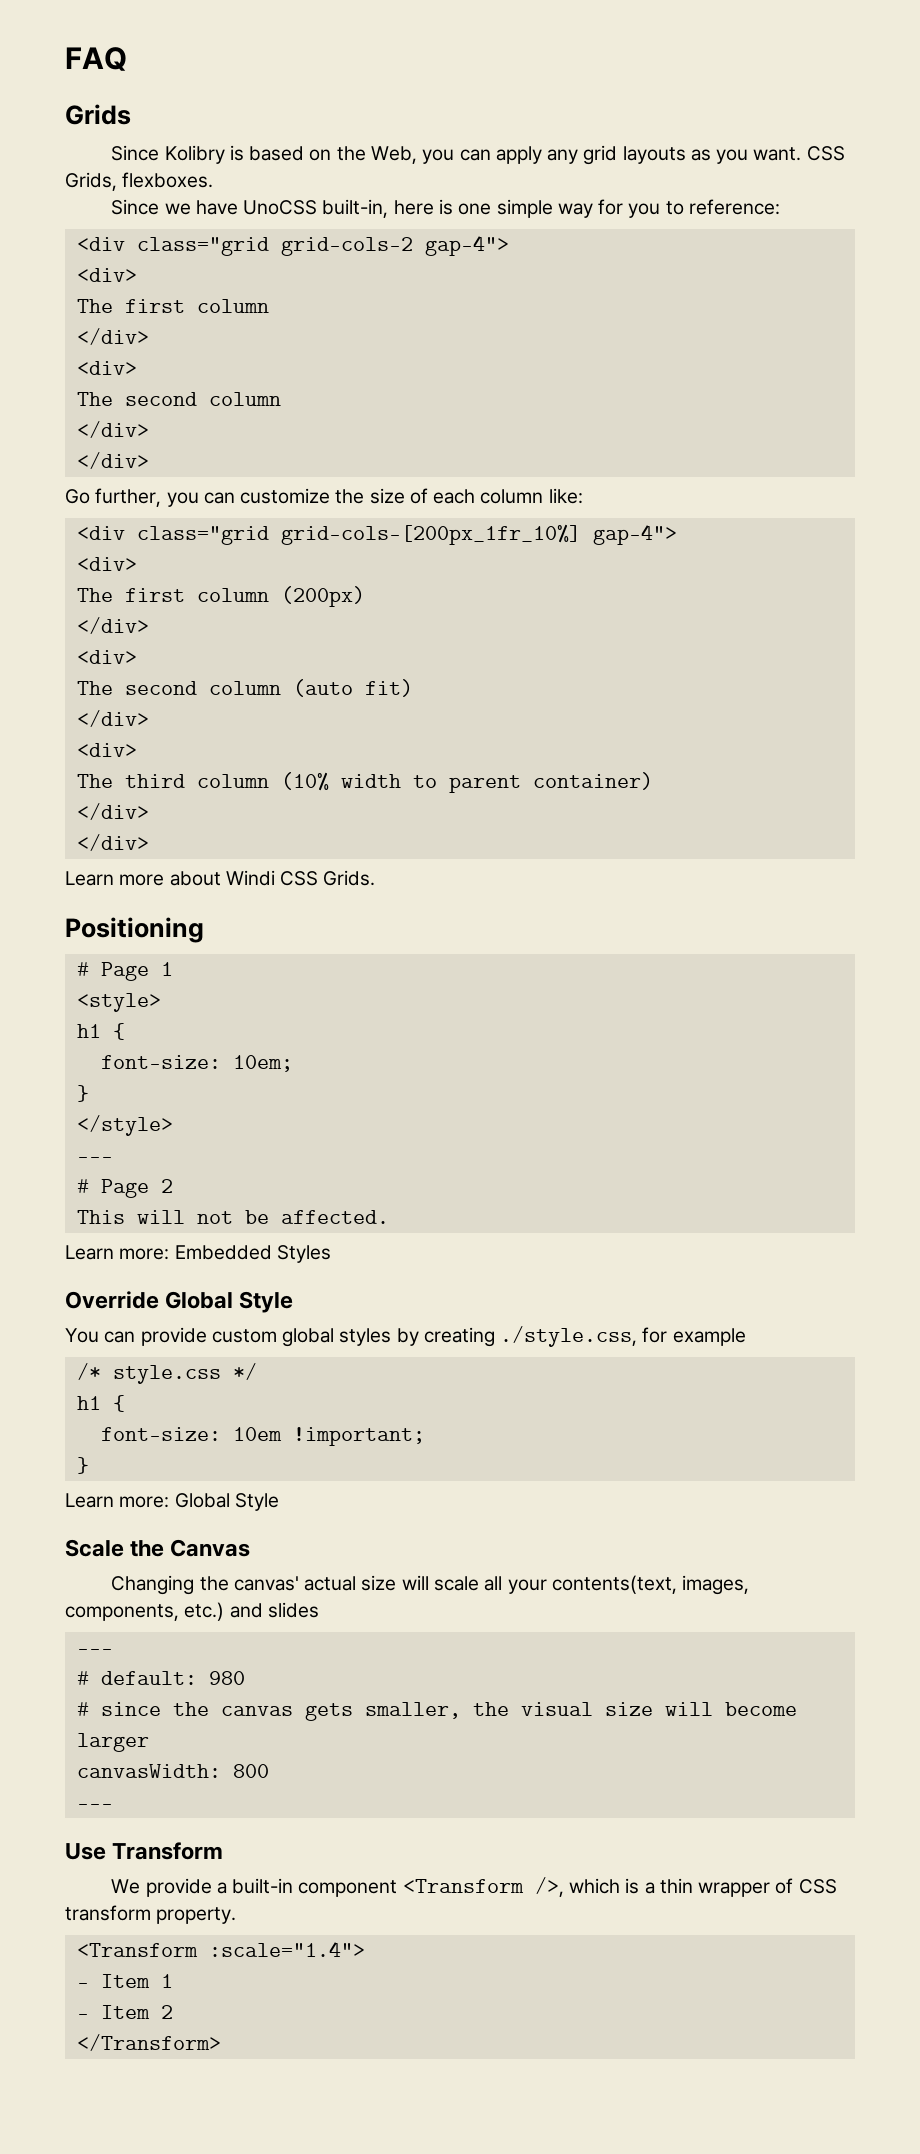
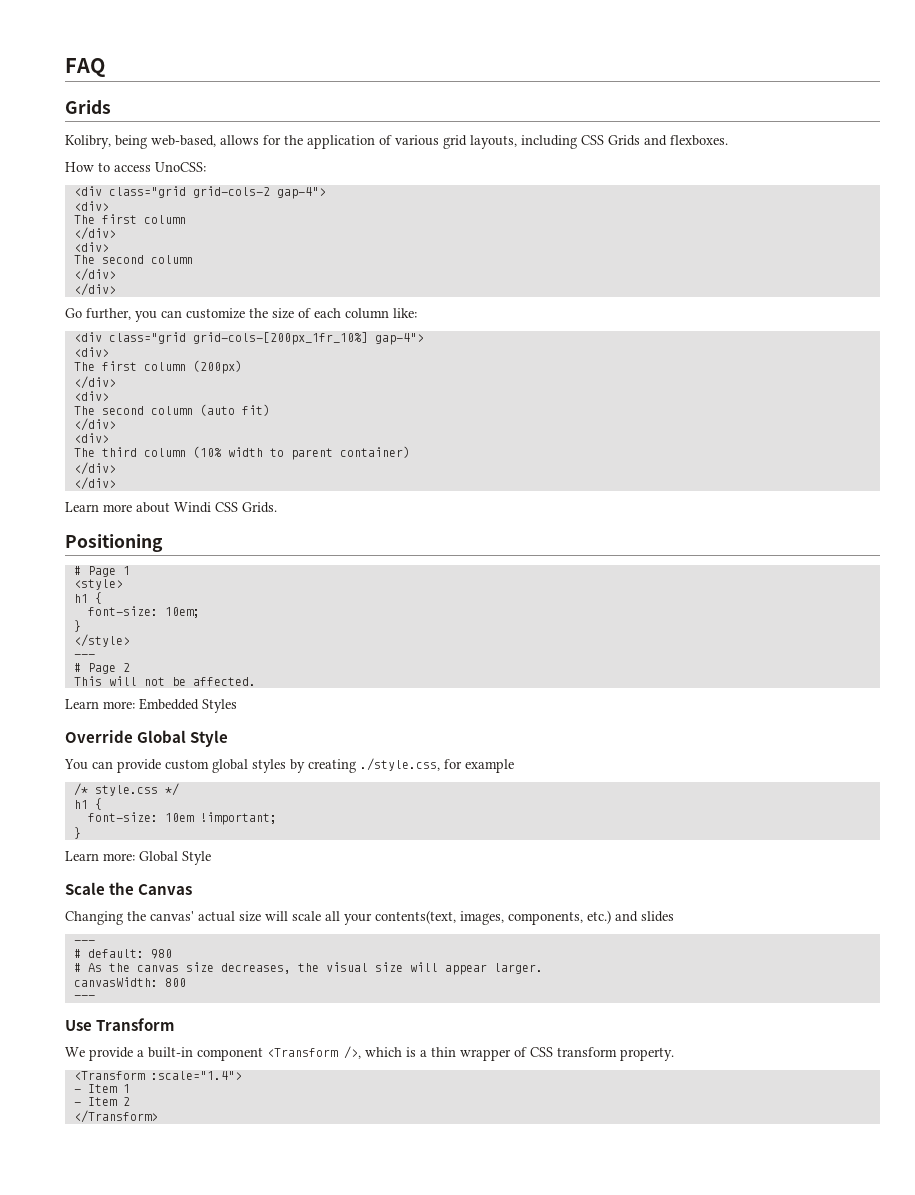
[111,145,845,165] [65,172,214,191] [111,199,780,218] Since Kolibry is based on the Web, you can apply any grid layouts as you want. CSS Grids, flexboxes. // Since we have UnoCSS built-in, here is one simple way for you to reference: -> [65,135,728,149] [65,162,206,172] Kolibry, being web-based, allows for the application of various grid layouts, including CSS Grids and flexboxes. // How to access UnoCSS:
[100,1702,161,1716] since -> [87,963,102,972] As
[304,1702,461,1721] gets smaller, -> [185,962,291,974] size decreases,
[724,1702,797,1716] [76,1733,149,1752] become larger -> [444,963,543,975] appear larger.

